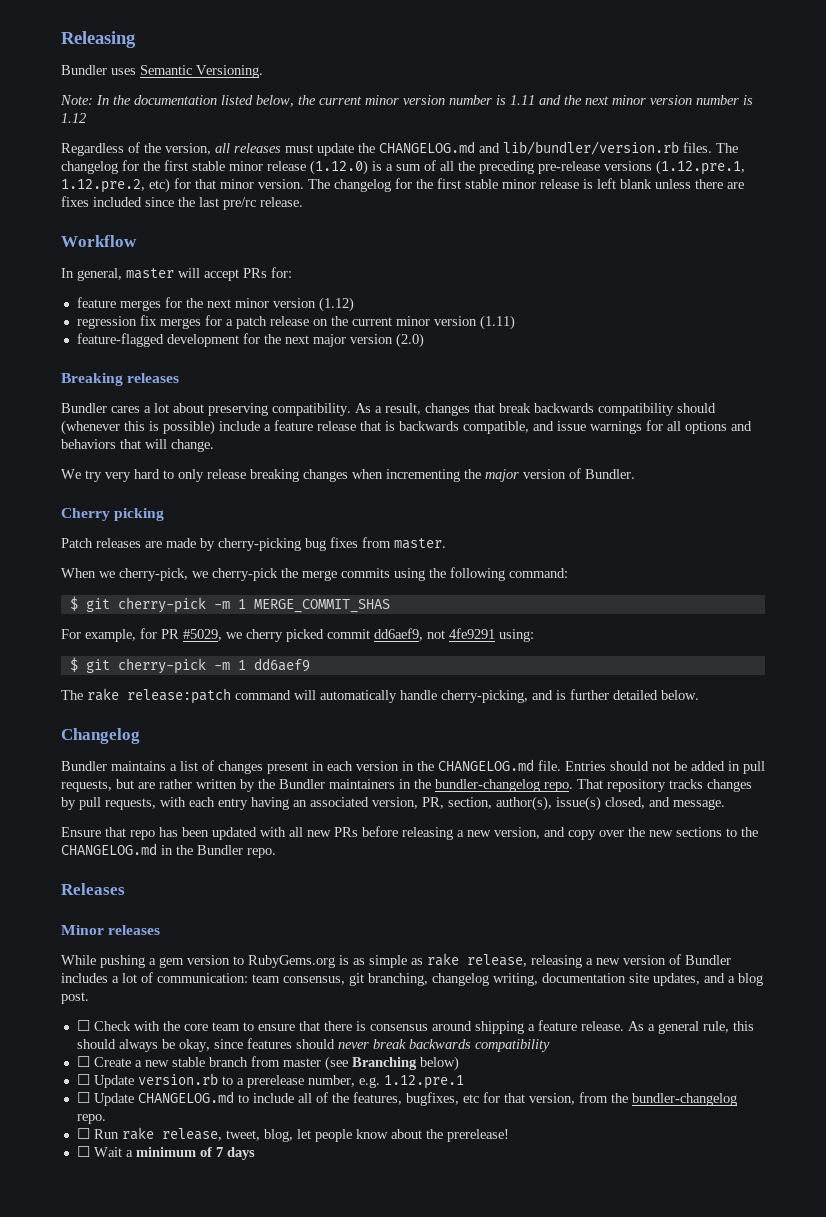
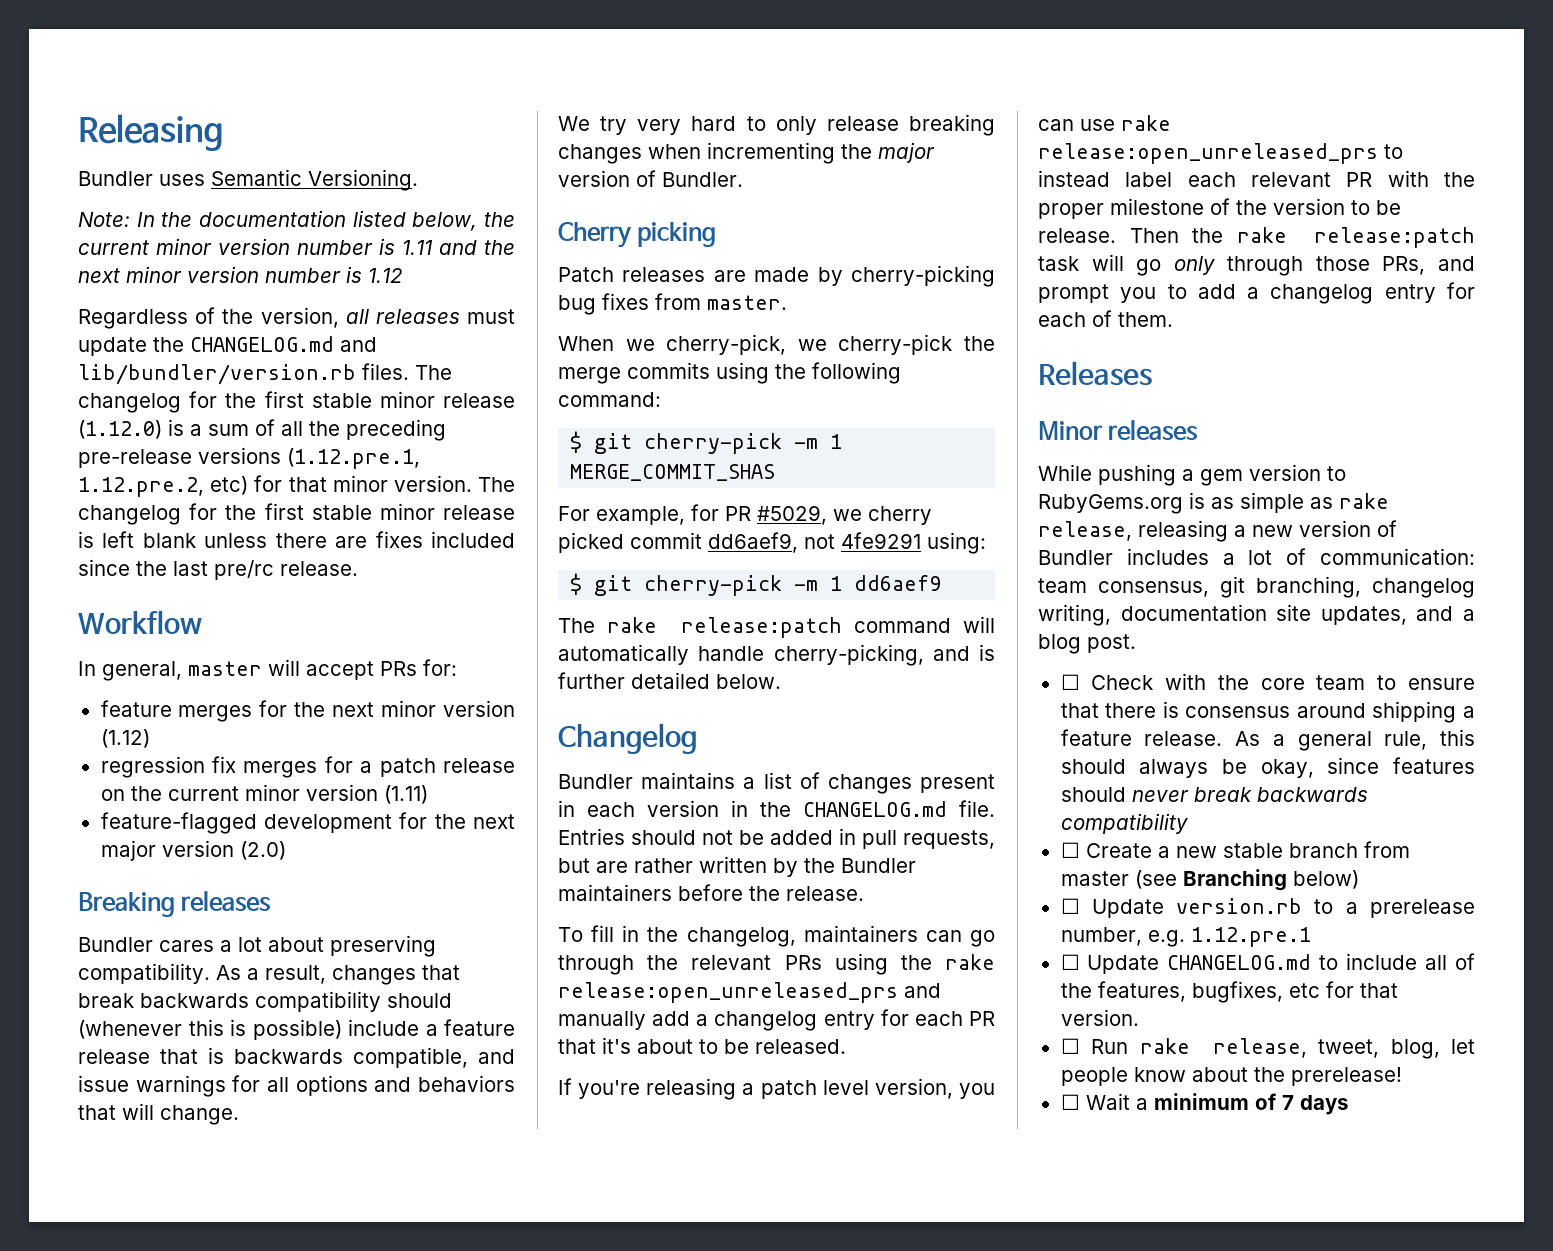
[399,779,752,792] [61,796,725,811] [61,826,758,840] [61,843,276,858] in the bundler-changelog repo. That repository tracks changes by pull requests, with each entry having an associated version, PR, section, author(s), issue(s) closed, and message. // Ensure that repo has been updated with all new PRs before releasing a new version, and copy over the new sections to the CHANGELOG.md in the Bundler repo. -> [678,884,864,901] [558,925,995,947] [558,953,995,975] [558,982,941,1003] [558,1009,996,1031] [558,1037,846,1054] [558,1078,995,1100] [1038,115,1171,131] [1038,143,1403,164] [1038,170,1475,187] [1038,198,1401,219] [1038,227,1475,248] [1038,254,1475,276] [1038,282,1475,304] [1038,310,1173,327] before the release. // To fill in the changelog, maintainers can go through the relevant PRs using the rake release:open_unreleased_prs and manually add a changelog entry for each PR that it's about to be released. // If you're releasing a patch level version, you can use rake release:open_unreleased_prs to instead label each relevant PR with the proper milestone of the version to be release. Then the rake release:patch task will go only through those PRs, and prompt you to add a changelog entry for each of them.
[528,1092,737,1106] [76,1114,106,1124] version, from the bundler-changelog repo. -> [1060,1009,1139,1026] version.

